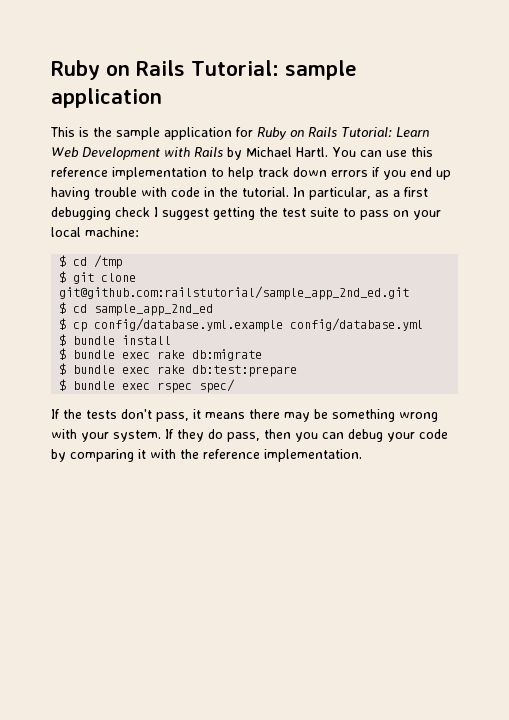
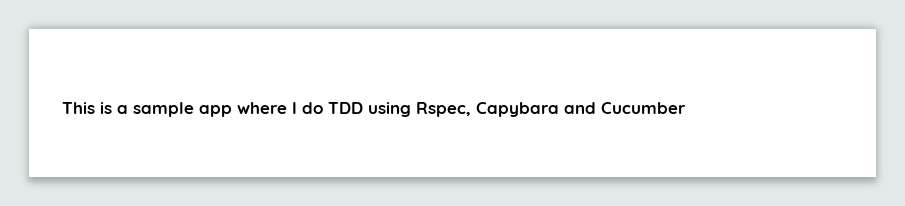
[51,60,357,80] [51,88,162,108] [50,127,429,140] [51,147,433,160] [51,167,451,180] [51,187,428,200] [51,207,441,220] [51,227,139,237] [59,255,123,269] [59,271,137,284] [59,286,410,300] [59,302,214,316] [59,318,424,332] [59,334,172,346] [59,348,263,361] [59,363,298,377] [59,379,236,393] [51,409,438,422] [51,429,448,442] [51,449,362,462] Ruby on Rails Tutorial: sample application // This is the sample application for Ruby on Rails Tutorial: Learn Web Development with Rails by Michael Hartl. You can use this reference implementation to help track down errors if you end up having trouble with code in the tutorial. In particular, as a first debugging check I suggest getting the test suite to pass on your local machine: // $ cd /tmp // $ git clone git@github.com:railstutorial/sample_app_2nd_ed.git // $ cd sample_app_2nd_ed // $ cp config/database.yml.example config/database.yml // $ bundle install // $ bundle exec rake db:migrate // $ bundle exec rake db:test:prepare // $ bundle exec rspec spec/ // If the tests don't pass, it means there may be something wrong with your system. If they do pass, then you can debug your code by comparing it with the reference implementation. -> [62,102,686,117] This is a sample app where I do TDD using Rspec, Capybara and Cucumber

